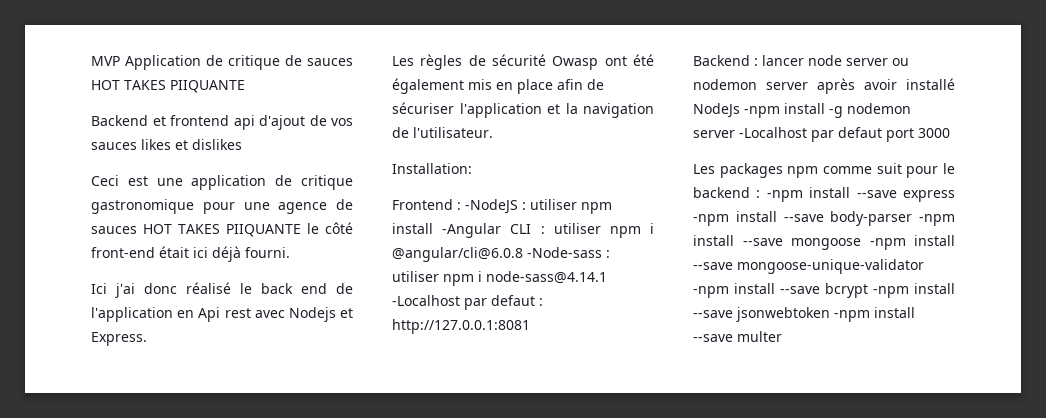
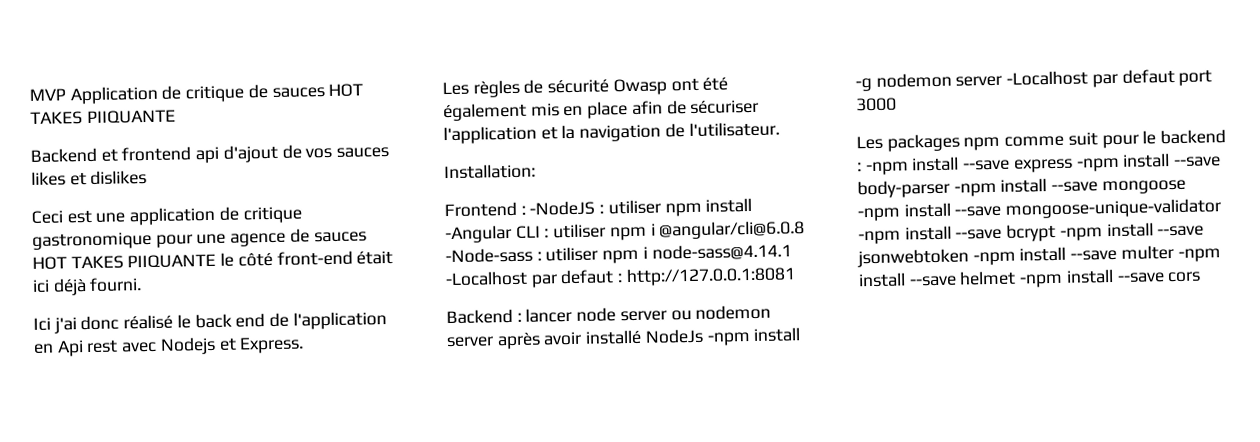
(782, 336) none -> [1177,248,1221,262] [858,269,1202,288] -npm install --save helmet -npm install --save cors

